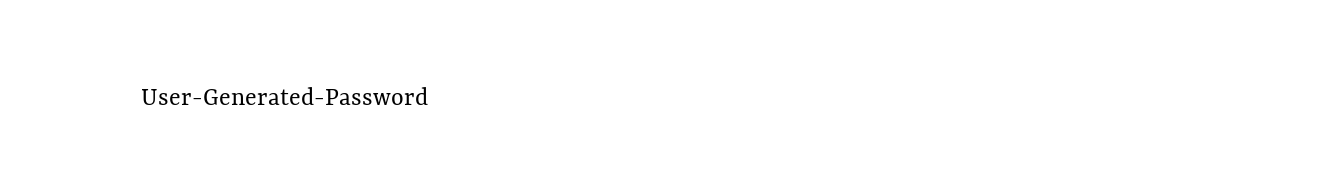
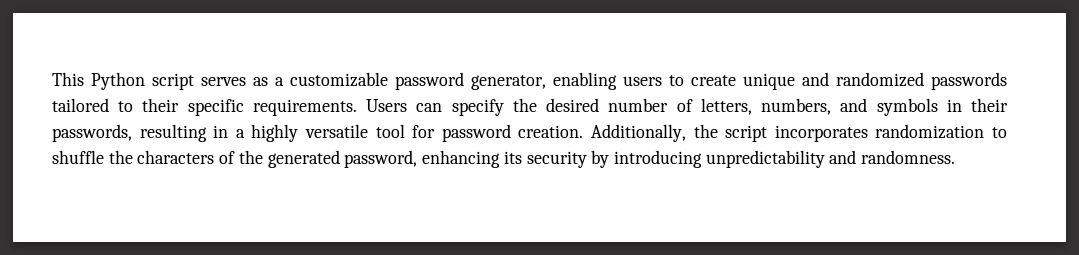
[141,87,428,105] User-Generated-Password -> [52,72,1007,90] [52,98,1009,116] [52,124,1008,142] [52,150,956,168] This Python script serves as a customizable password generator, enabling users to create unique and randomized passwords tailored to their specific requirements. Users can specify the desired number of letters, numbers, and symbols in their passwords, resulting in a highly versatile tool for password creation. Additionally, the script incorporates randomization to shuffle the characters of the generated password, enhancing its security by introducing unpredictability and randomness.

